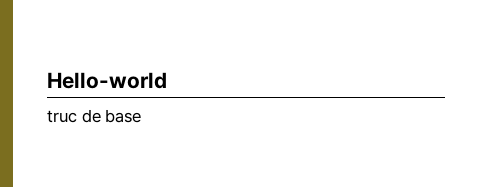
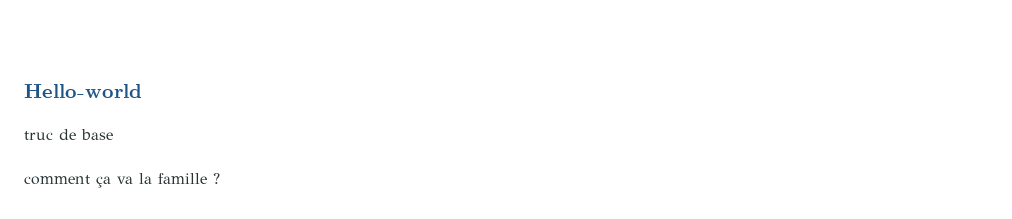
(142, 116) none -> [24,173,220,188] // comment ça va la famille ?

